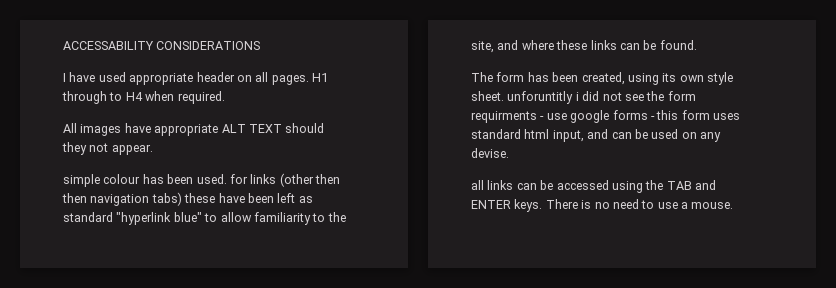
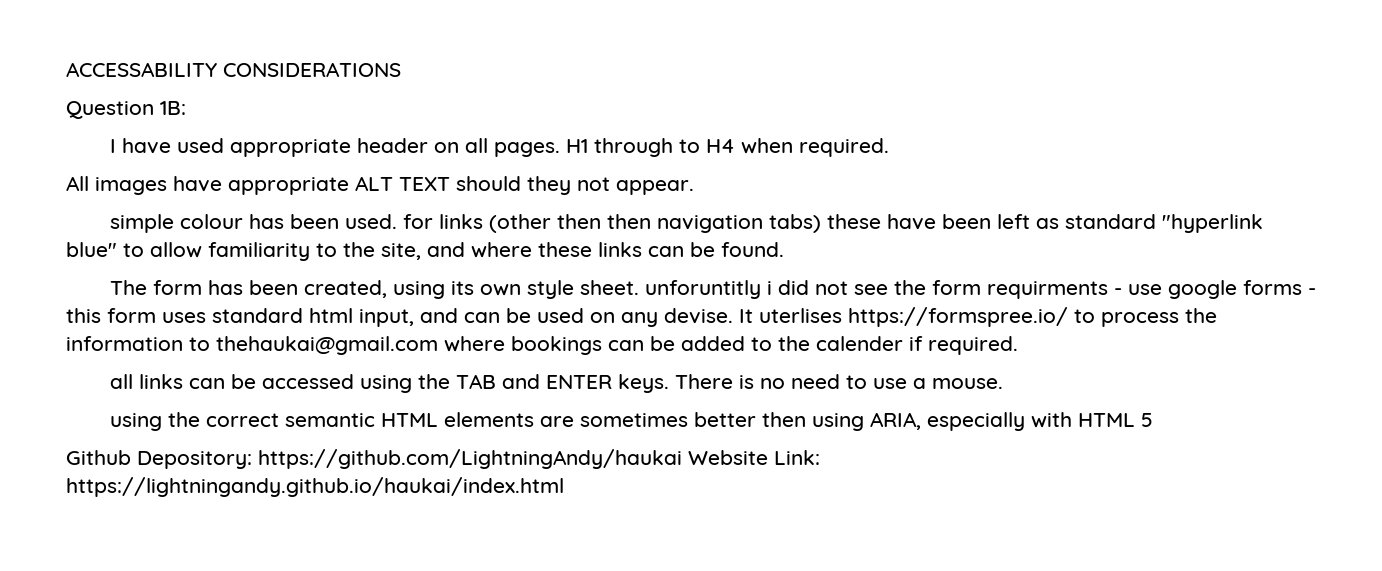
(261, 45) none -> [66,101,186,119] // Question 1B:
(509, 153) none -> [739,307,1217,327] [66,336,1018,355] It uterlises https://formspree.io/ to process the information to thehaukai@gmail.com where bookings can be added to the calender if required.
(734, 205) none -> [109,412,1153,431] [66,449,820,469] [66,477,564,497] // using the correct semantic HTML elements are sometimes better then using ARIA, especially with HTML 5 // Github Depository: https://github.com/LightningAndy/haukai Website Link: https://lightningandy.github.io/haukai/index.html

